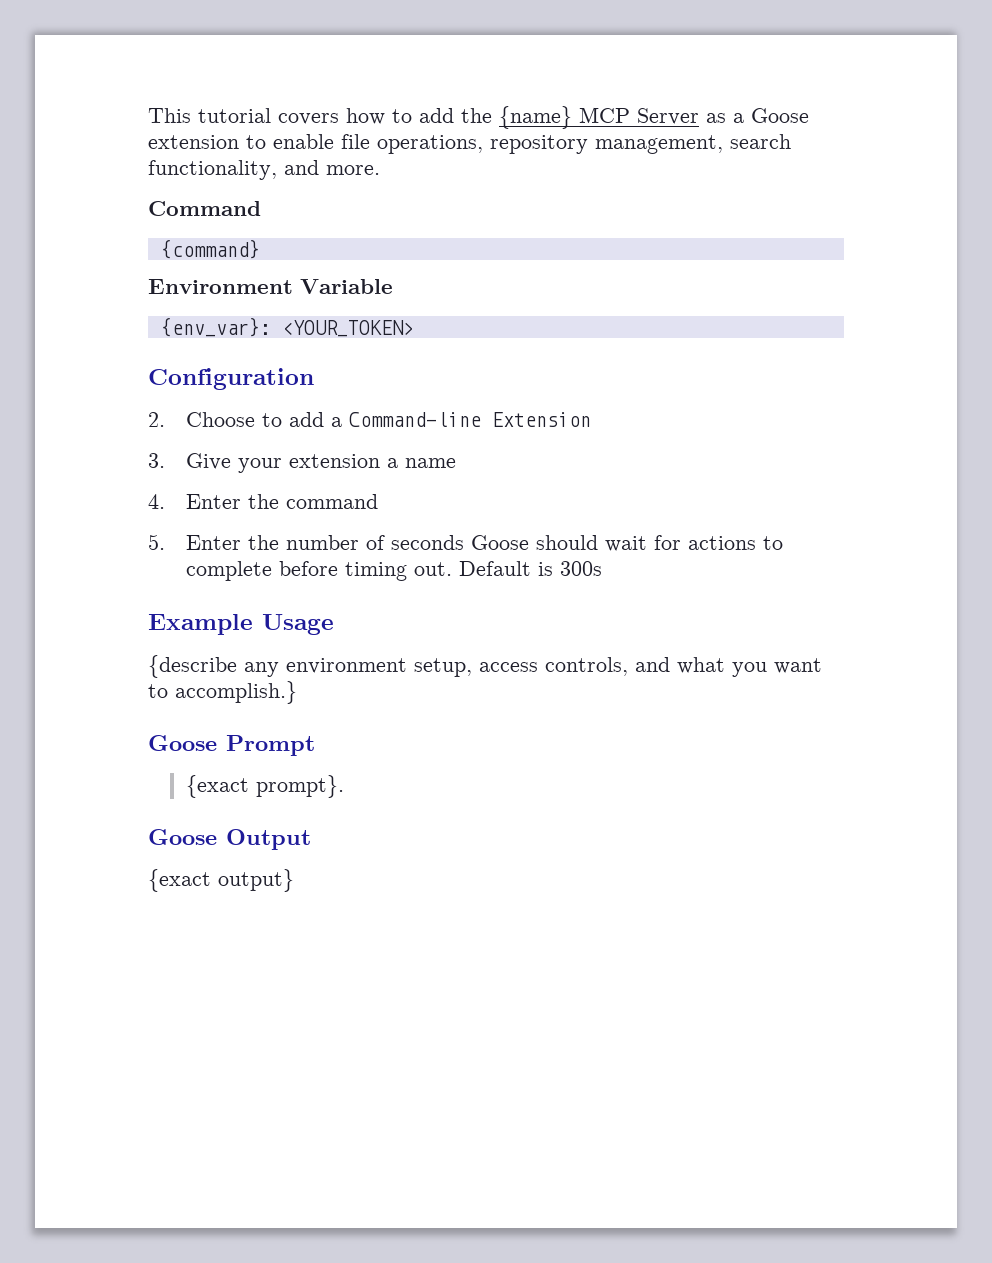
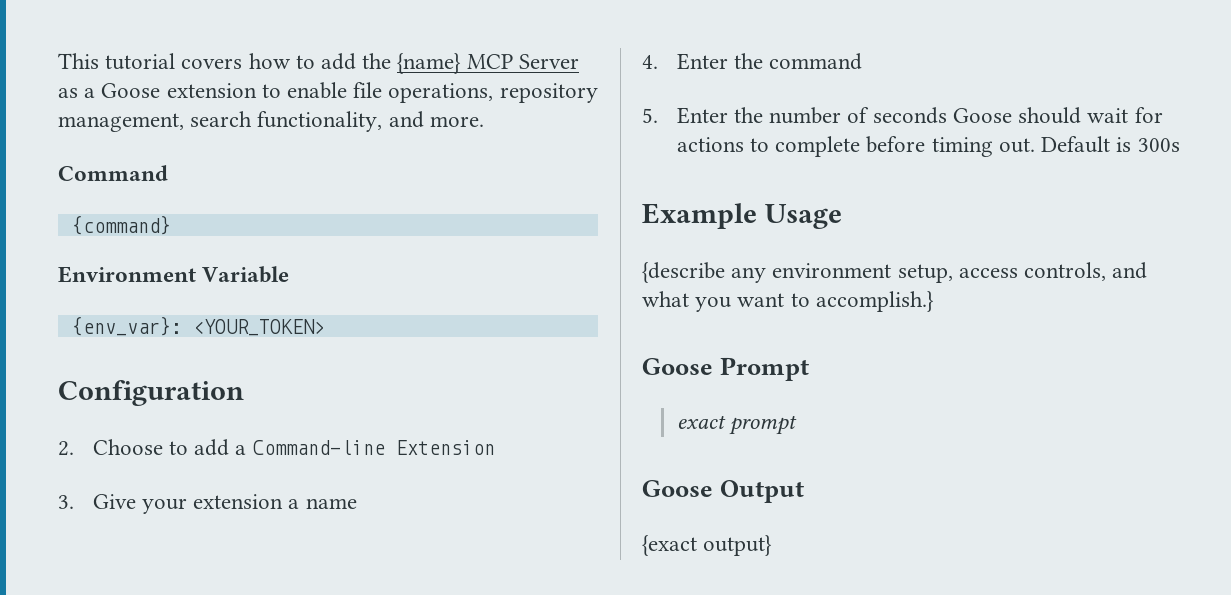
[185,775,344,798] {exact prompt}. -> [676,415,798,435] exact prompt

